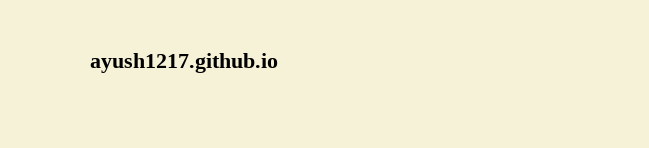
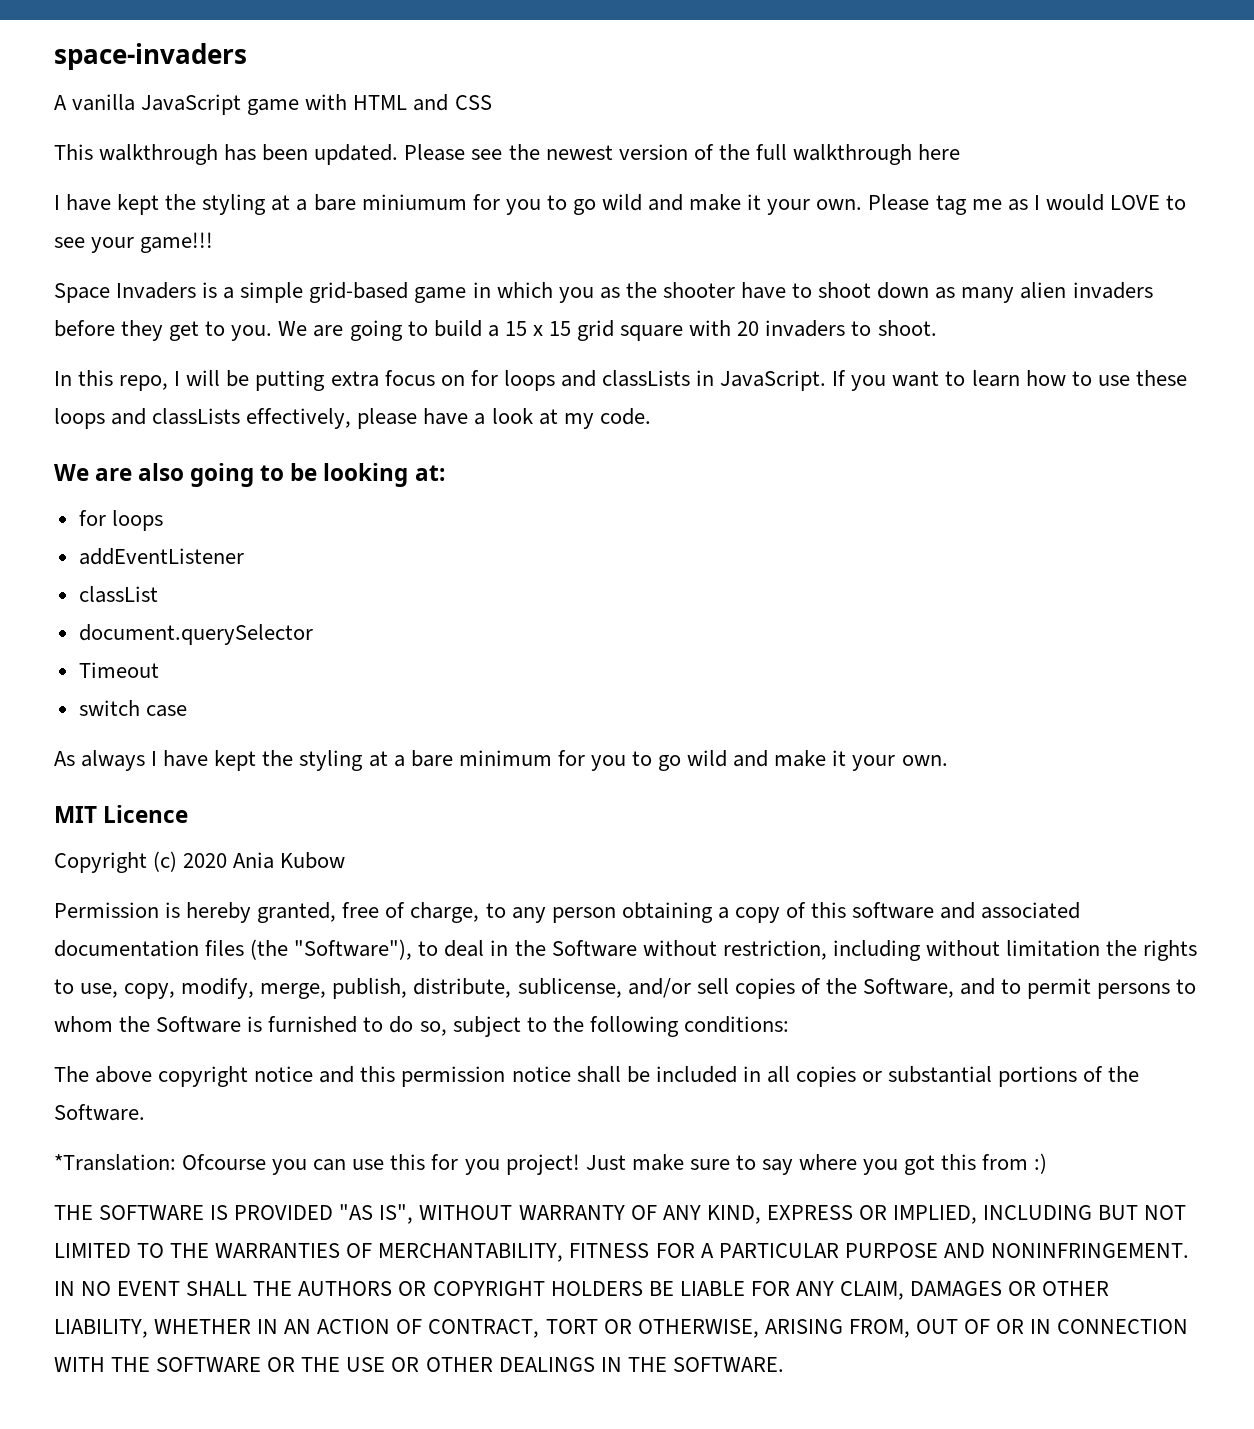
[90,53,278,73] ayush1217.github.io -> [54,43,247,70] [54,94,492,115] [54,144,961,165] [54,194,1186,215] [54,232,214,253] [54,282,1153,303] [54,320,937,341] [54,370,1187,391] [54,408,651,429] [54,463,445,487] [78,510,163,531] [78,548,244,565] [78,586,158,603] [78,624,313,645] [78,662,159,678] [78,700,187,717] [54,750,948,771] [54,805,189,823] [54,851,346,873] [54,902,1081,923] [54,939,1198,961] [54,978,1197,999] [54,1016,789,1037] [54,1066,1140,1087] [54,1104,145,1121] [54,1153,1048,1175] [54,1204,1187,1224] [54,1243,1189,1262] [54,1281,1110,1300] [54,1319,1189,1338] [54,1357,784,1372] space-invaders // A vanilla JavaScript game with HTML and CSS // This walkthrough has been updated. Please see the newest version of the full walkthrough here // I have kept the styling at a bare miniumum for you to go wild and make it your own. Please tag me as I would LOVE to see your game!!! // Space Invaders is a simple grid-based game in which you as the shooter have to shoot down as many alien invaders before they get to you. We are going to build a 15 x 15 grid square with 20 invaders to shoot. // In this repo, I will be putting extra focus on for loops and classLists in JavaScript. If you want to learn how to use these loops and classLists effectively, please have a look at my code. // We are also going to be looking at: // for loops // addEventListener // classList // document.querySelector // Timeout // switch case // As always I have kept the styling at a bare minimum for you to go wild and make it your own. // MIT Licence // Copyright (c) 2020 Ania Kubow // Permission is hereby granted, free of charge, to any person obtaining a copy of this software and associated documentation files (the "Software"), to deal in the Software without restriction, including without limitation the rights to use, copy, modify, merge, publish, distribute, sublicense, and/or sell copies of the Software, and to permit persons to whom the Software is furnished to do so, subject to the following conditions: // The above copyright notice and this permission notice shall be included in all copies or substantial portions of the Software. // *Translation: Ofcourse you can use this for you project! Just make sure to say where you got this from :) // THE SOFTWARE IS PROVIDED "AS IS", WITHOUT WARRANTY OF ANY KIND, EXPRESS OR IMPLIED, INCLUDING BUT NOT LIMITED TO THE WARRANTIES OF MERCHANTABILITY, FITNESS FOR A PARTICULAR PURPOSE AND NONINFRINGEMENT. IN NO EVENT SHALL THE AUTHORS OR COPYRIGHT HOLDERS BE LIABLE FOR ANY CLAIM, DAMAGES OR OTHER LIABILITY, WHETHER IN AN ACTION OF CONTRACT, TORT OR OTHERWISE, ARISING FROM, OUT OF OR IN CONNECTION WITH THE SOFTWARE OR THE USE OR OTHER DEALINGS IN THE SOFTWARE.

